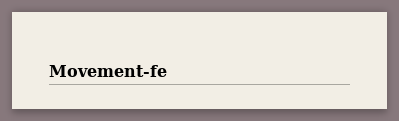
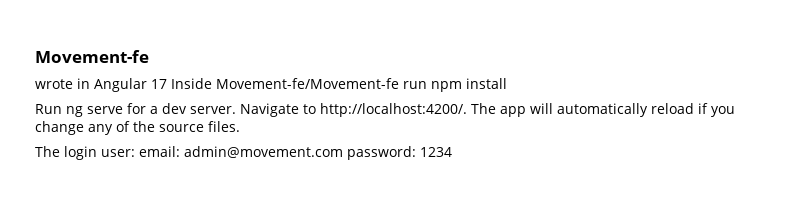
(167, 71) none -> [35,78,507,92] [35,103,735,117] [35,121,240,135] [35,146,452,160] // wrote in Angular 17 Inside Movement-fe/Movement-fe run npm install // Run ng serve for a dev server. Navigate to http://localhost:4200/. The app will automatically reload if you change any of the source files. // The login user: email: admin@movement.com password: 1234

